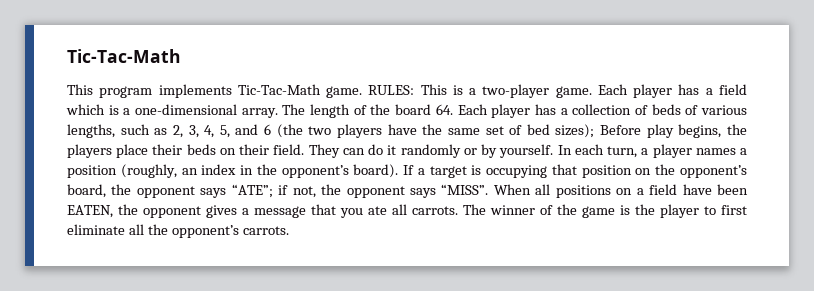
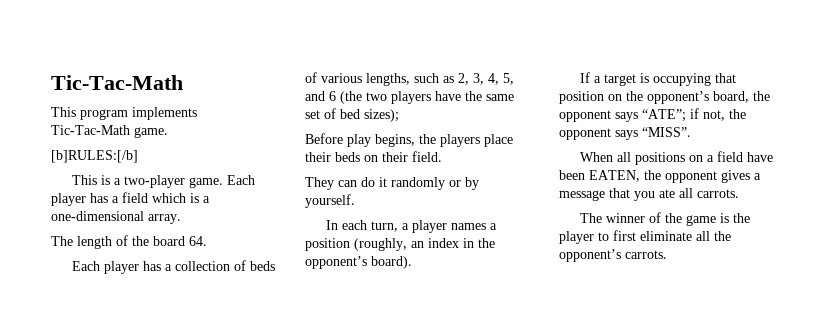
[368,85,415,95] RULES: -> [51,150,138,163] // [b]RULES:[/b] //
(278, 113) none -> (181, 219) //
(453, 109) none -> (207, 241) //
(595, 131) none -> (399, 115) //
(305, 149) none -> (442, 156) //
(554, 151) none -> (355, 201) //
(399, 171) none -> (412, 262) //
(489, 189) none -> (691, 132) //
(458, 210) none -> (739, 193) //

